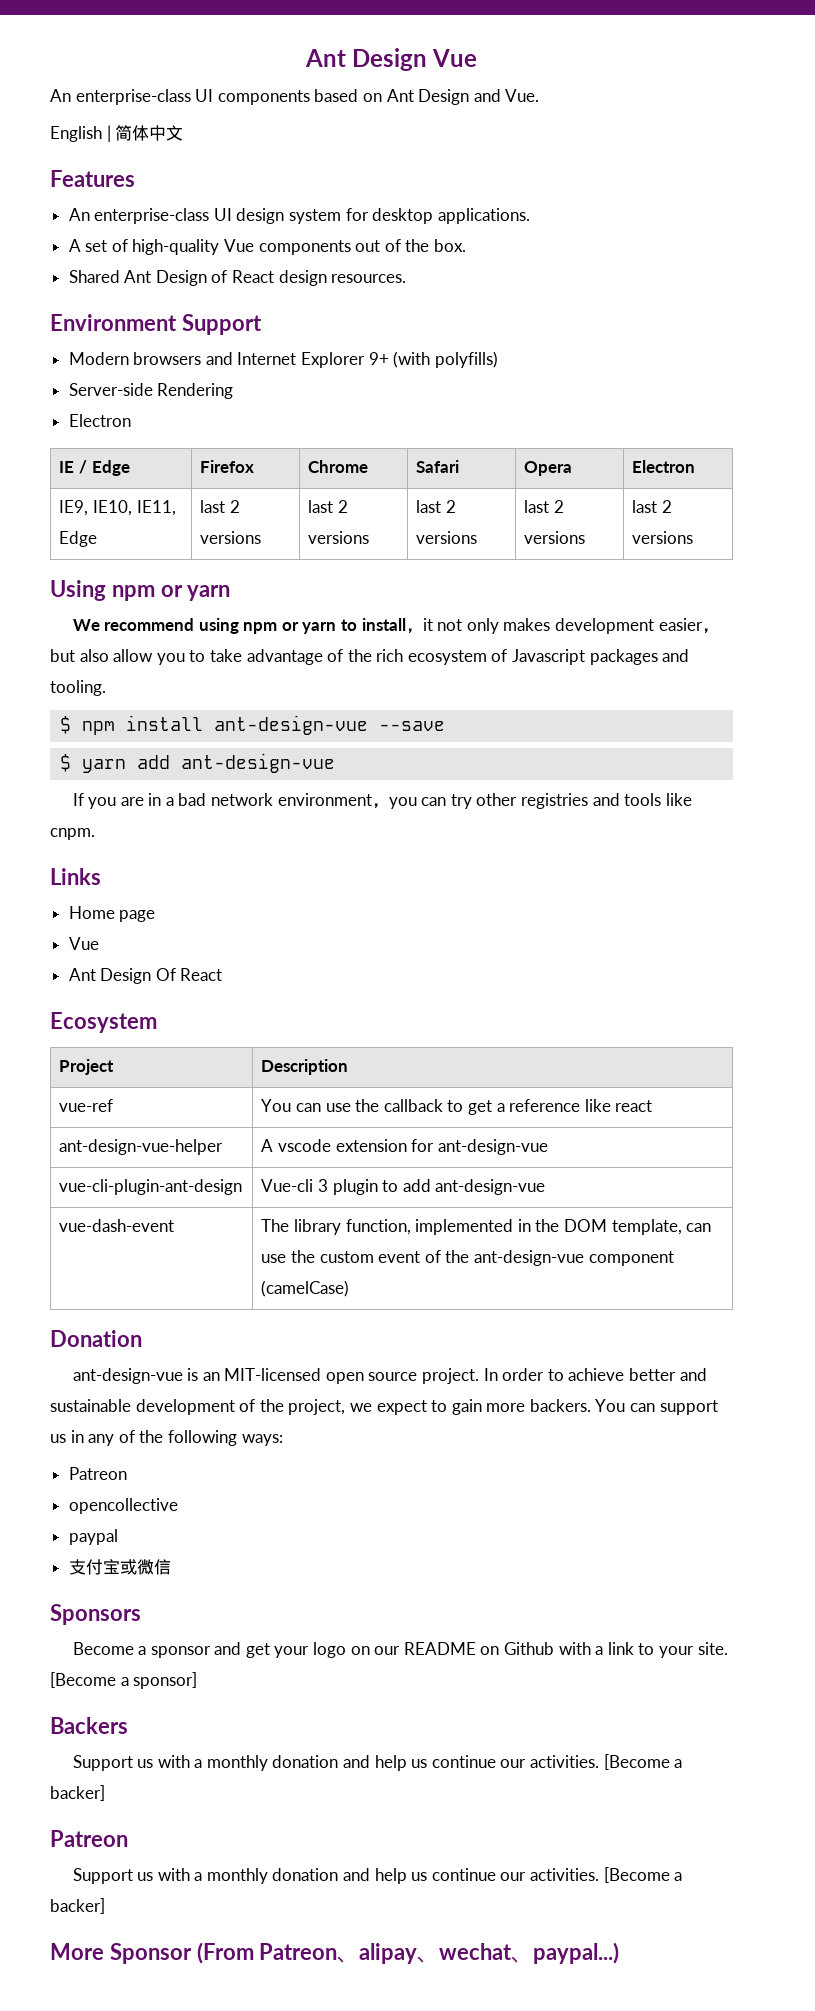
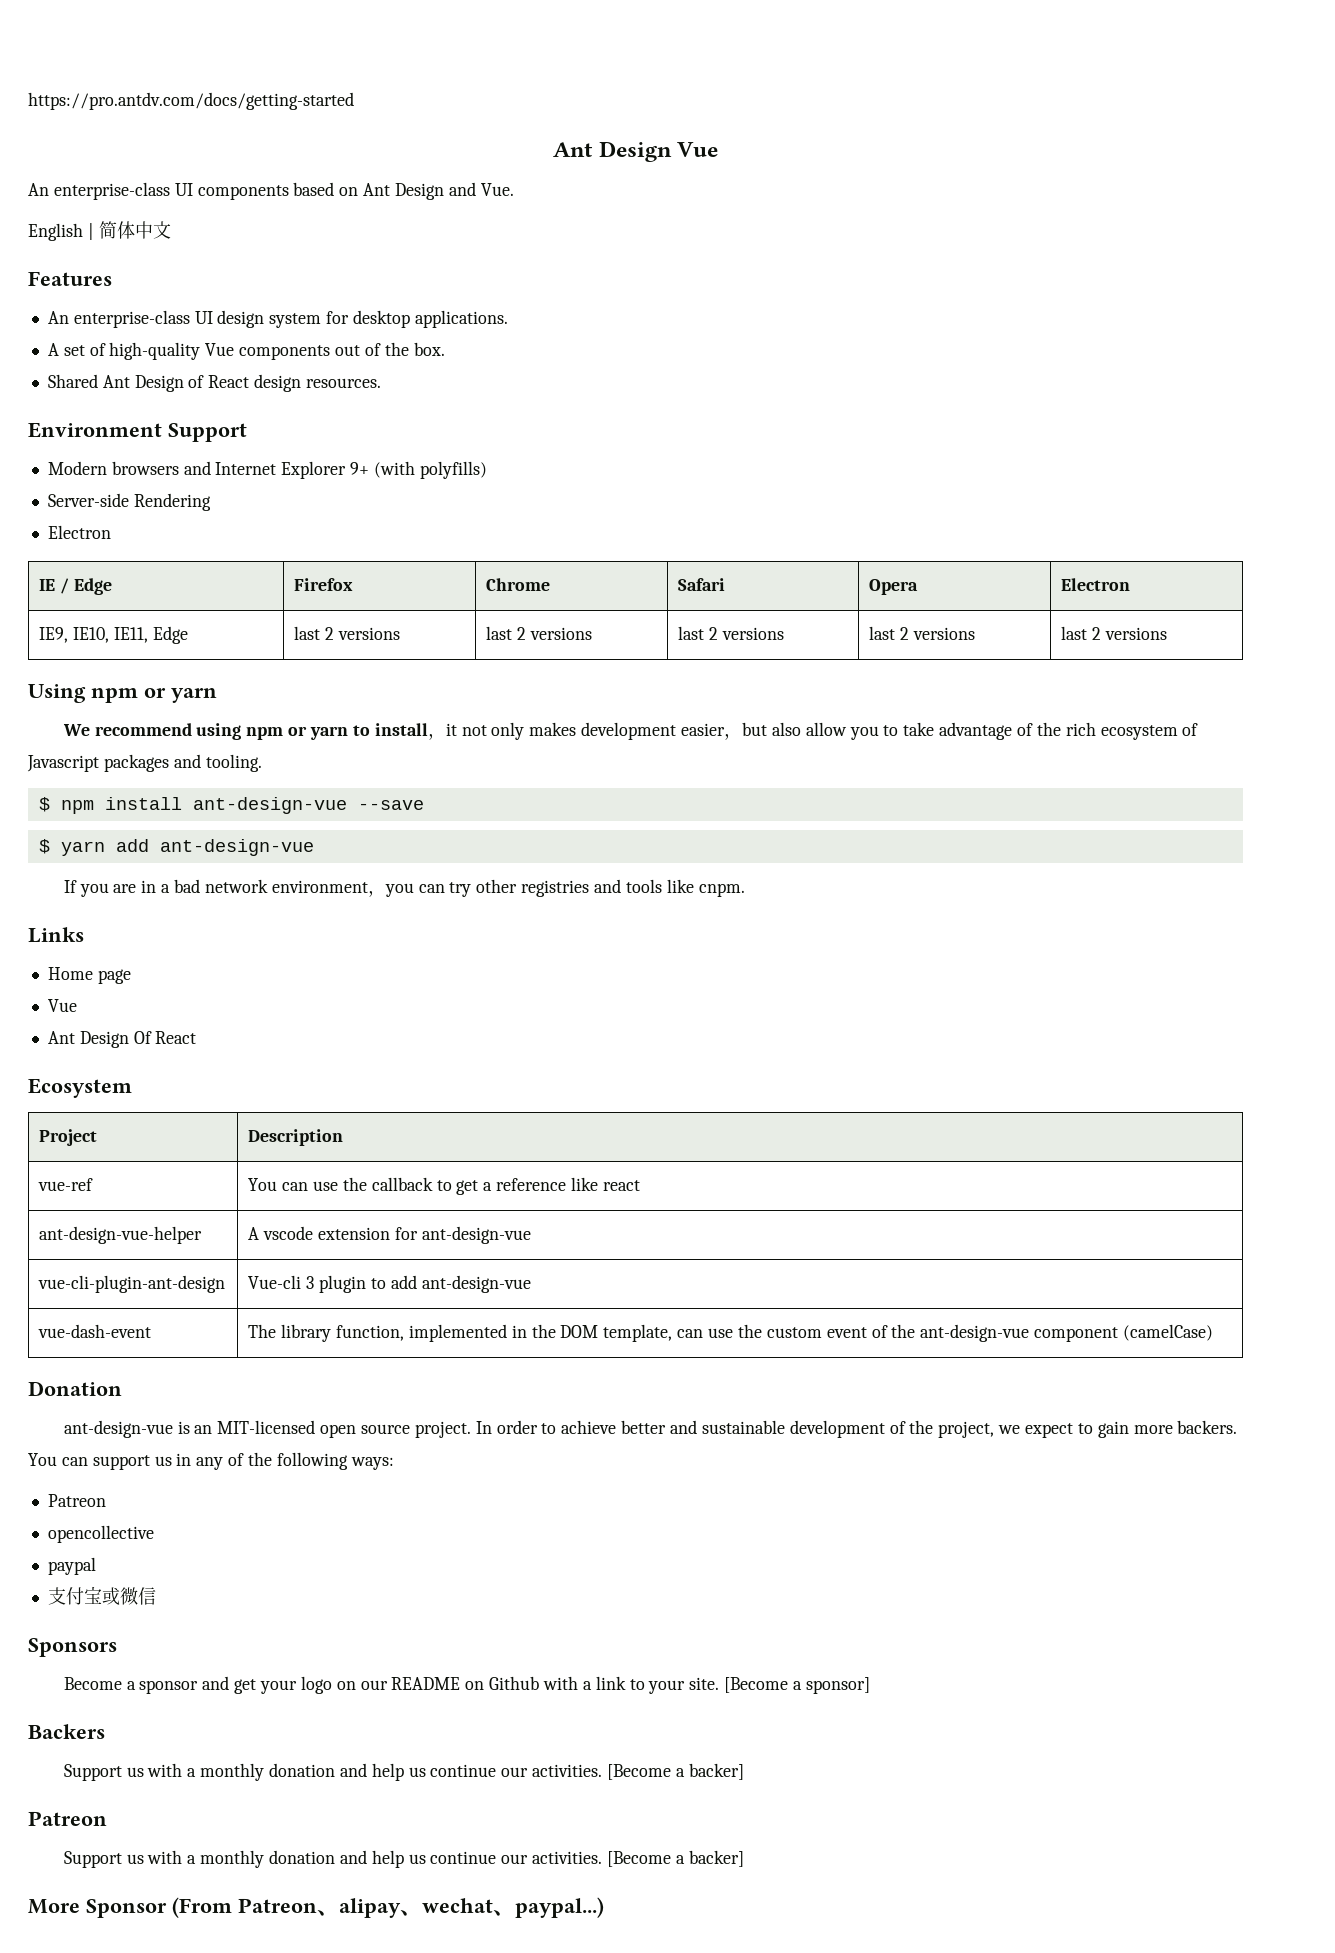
(304, 58) none -> [28,92,354,110] https://pro.antdv.com/docs/getting-started //

